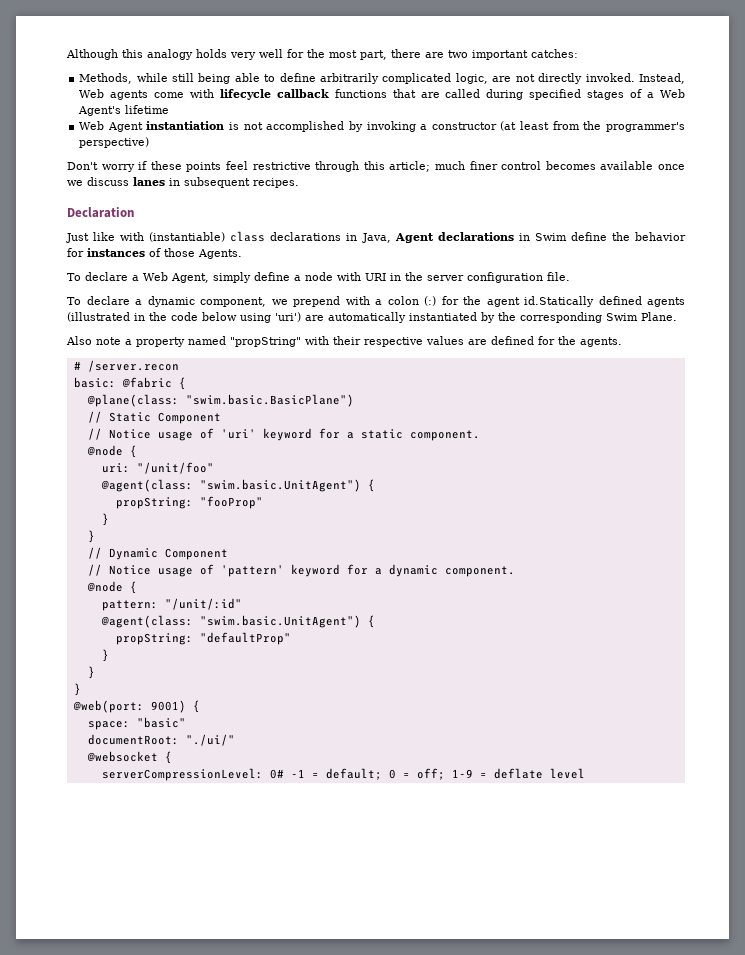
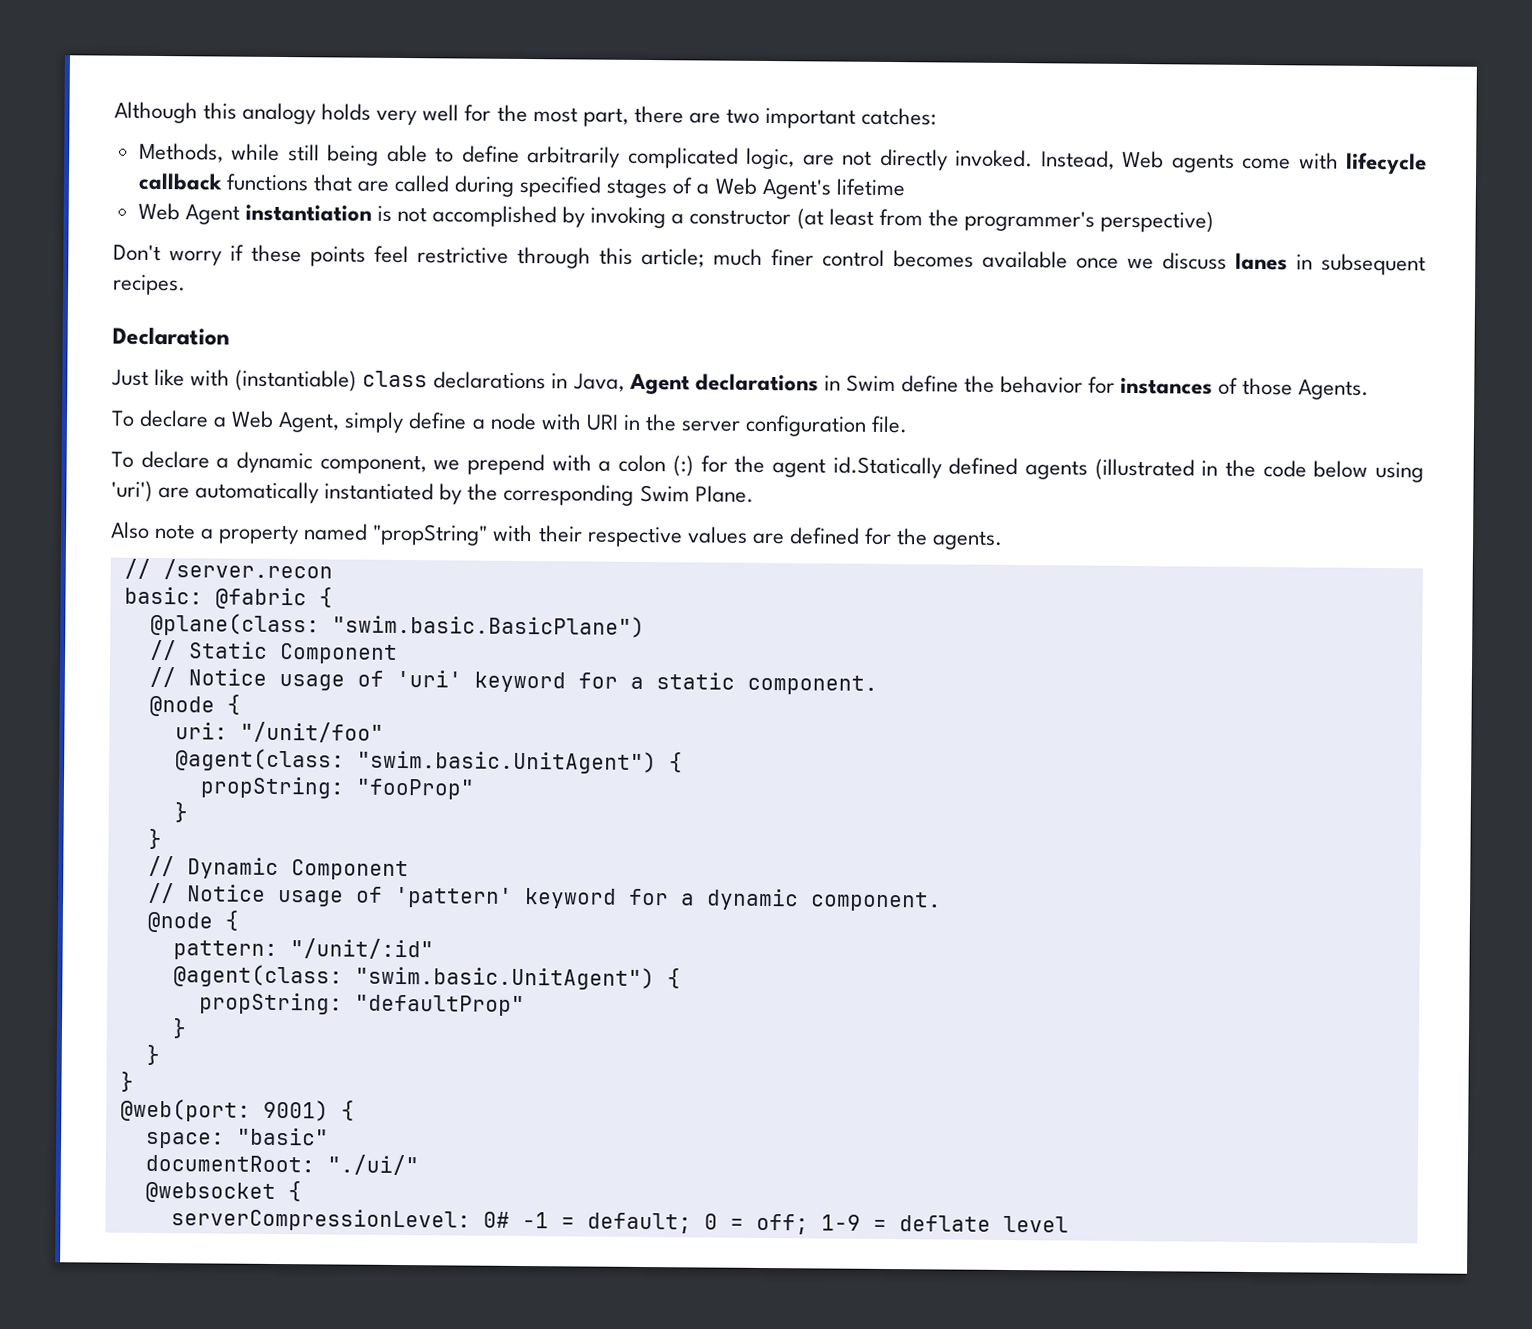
[73,361,81,370] # -> [123,558,151,579] //

